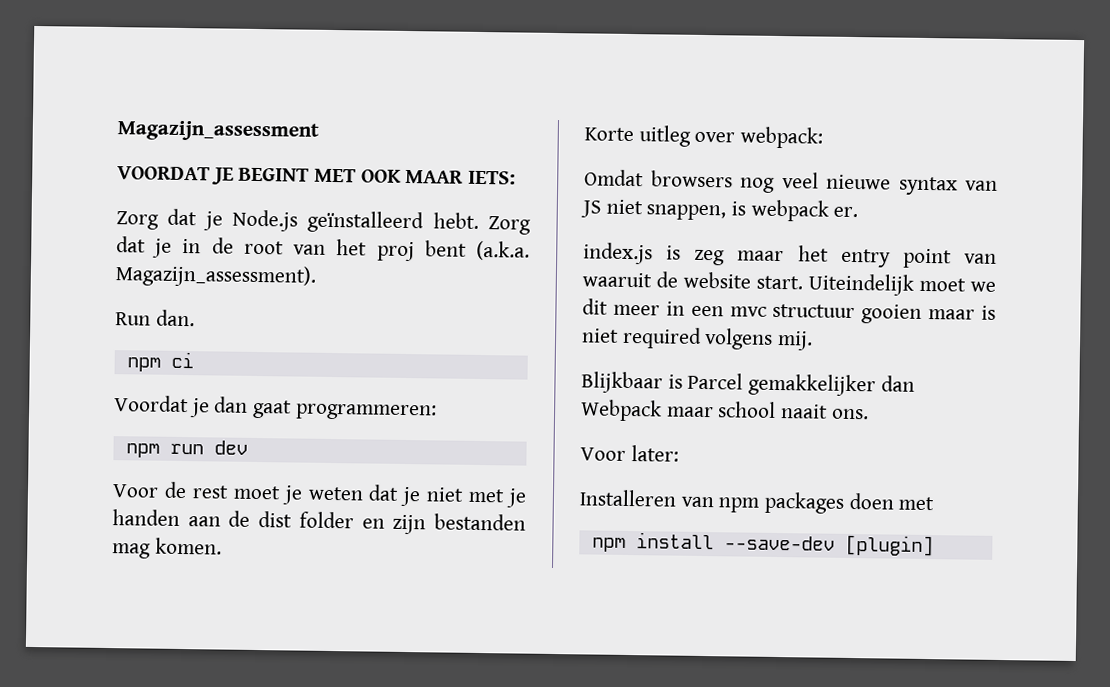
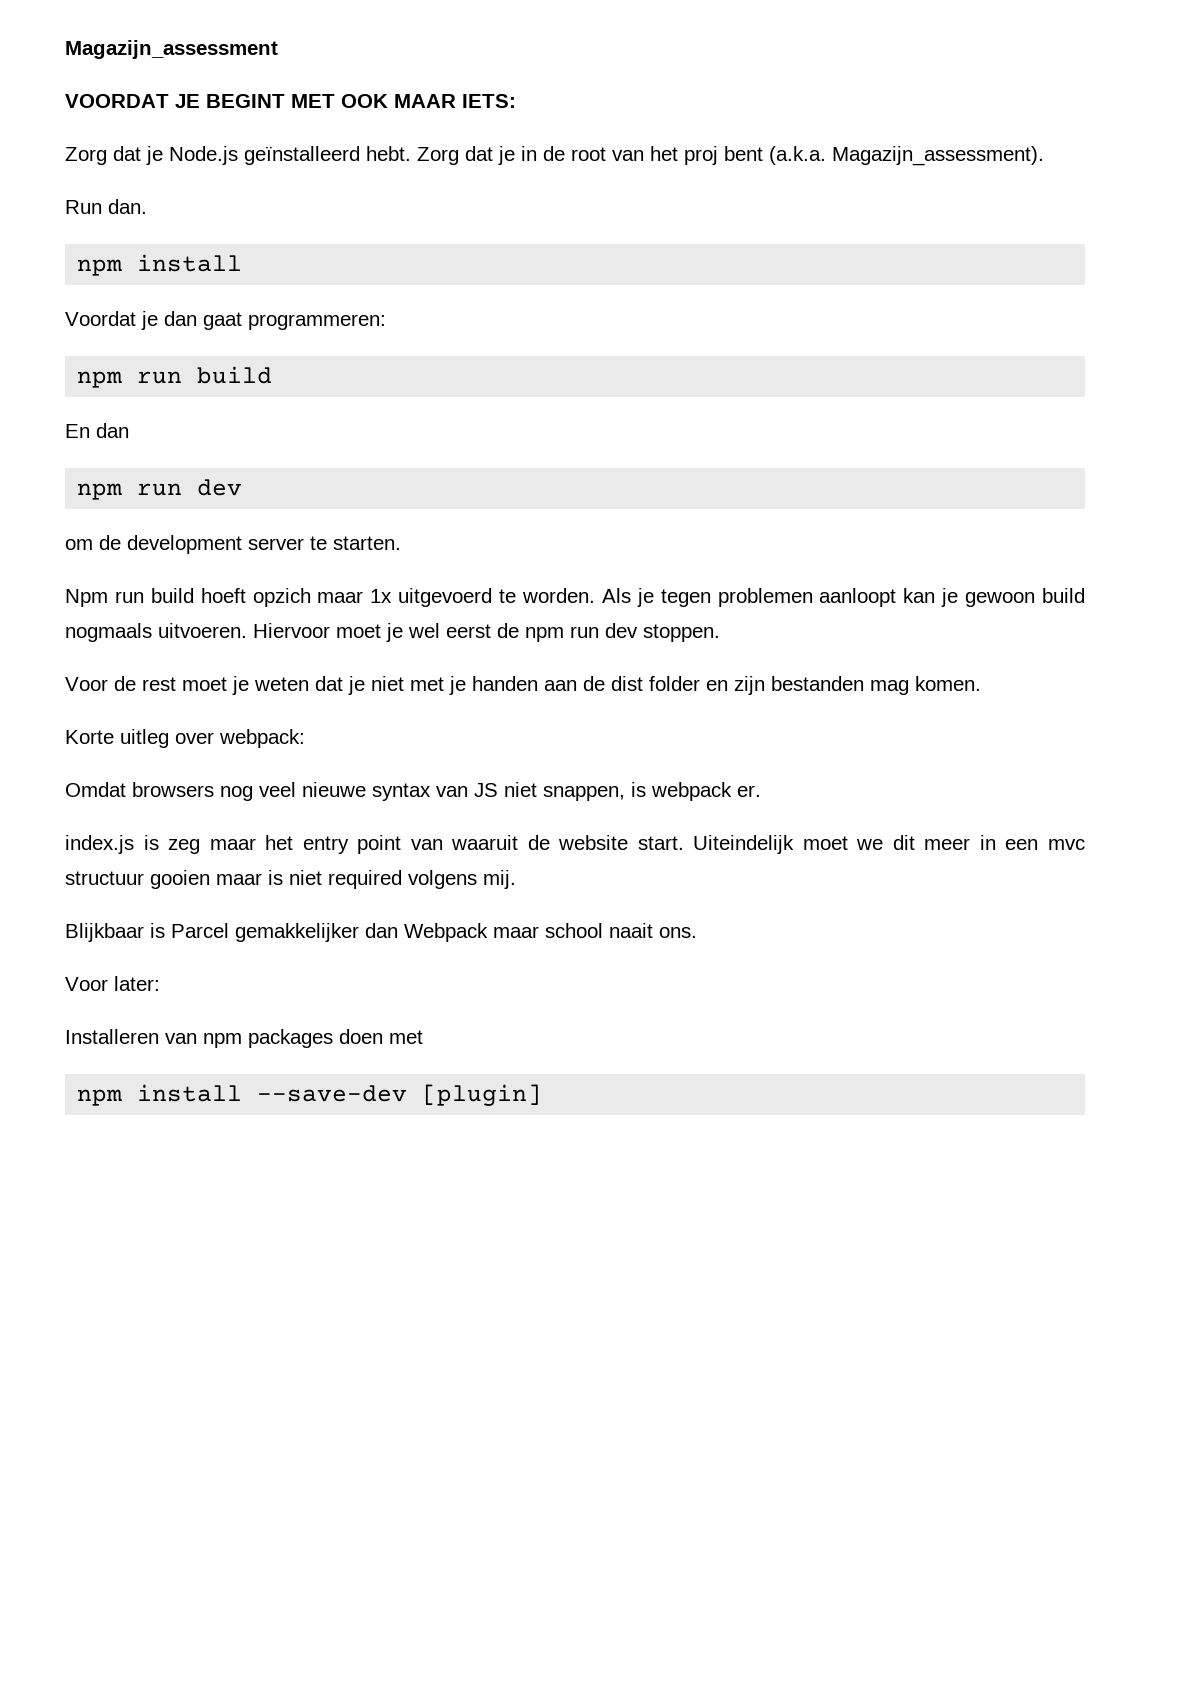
[170,351,194,369] ci -> [137,254,243,272] install
[213,440,248,455] dev -> [197,366,273,384] [65,423,129,438] [77,479,243,500] [65,535,401,554] [65,588,1086,607] [65,623,720,642] build // En dan // npm run dev // om de development server te starten. // Npm run build hoeft opzich maar 1x uitgevoerd te worden. Als je tegen problemen aanloopt kan je gewoon build nogmaals uitvoeren. Hiervoor moet je wel eerst de npm run dev stoppen.

